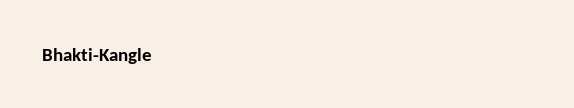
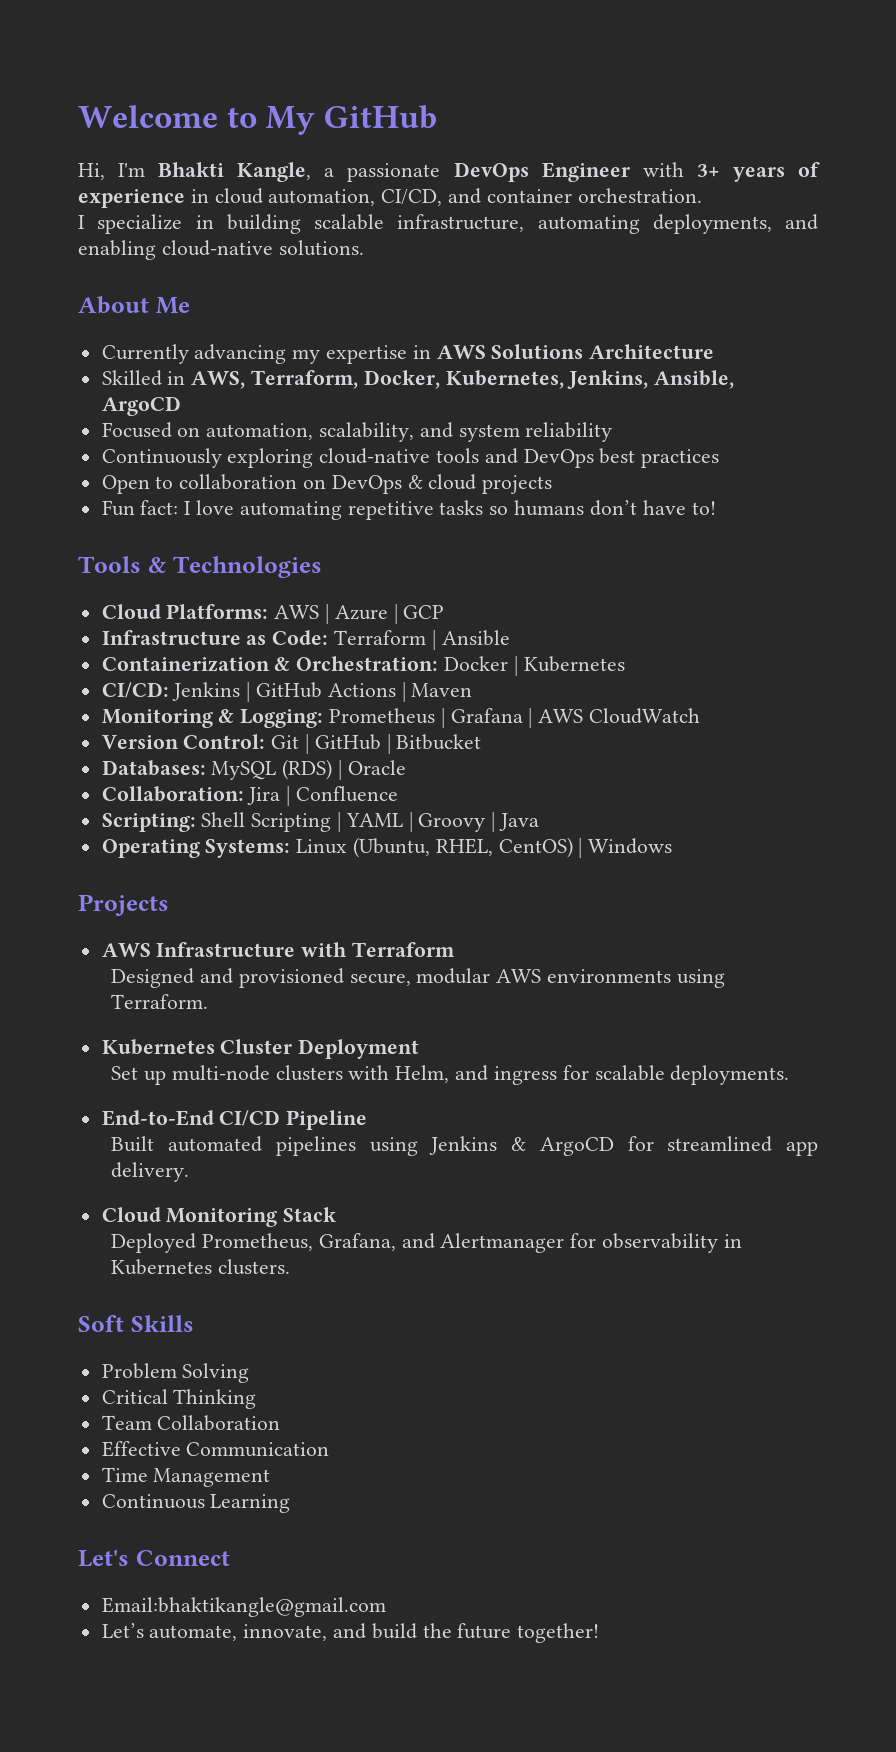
[42,48,152,64] Bhakti-Kangle -> [78,105,438,135] [78,162,820,182] [78,188,702,208] [78,214,818,234] [78,240,364,260] [78,296,190,314] [101,344,715,364] [101,370,735,389] [101,396,181,416] [101,422,613,442] [101,448,720,468] [101,474,553,494] [101,500,716,520] [78,556,322,578] [101,604,445,624] [101,630,510,650] [101,656,625,676] [101,682,473,702] [101,708,701,728] [101,734,482,754] [101,759,406,780] [101,786,399,806] [101,812,540,832] [101,837,673,858] [78,894,169,916] [101,942,456,957] [111,968,725,988] [111,994,209,1009] [101,1039,420,1059] [111,1065,790,1085] [101,1110,368,1130] [111,1136,818,1156] [111,1162,190,1182] [101,1207,337,1227] [111,1233,742,1253] [111,1259,291,1275] [78,1315,194,1332] [101,1363,250,1383] [101,1389,257,1409] [101,1415,281,1431] [101,1441,330,1457] [101,1467,271,1487] [101,1494,291,1513] [78,1550,230,1567] [101,1597,386,1617] [101,1623,600,1643] Welcome to My GitHub // Hi, I'm Bhakti Kangle, a passionate DevOps Engineer with 3+ years of experience in cloud automation, CI/CD, and container orchestration. // I specialize in building scalable infrastructure, automating deployments, and enabling cloud-native solutions. // About Me // Currently advancing my expertise in AWS Solutions Architecture // Skilled in AWS, Terraform, Docker, Kubernetes, Jenkins, Ansible, ArgoCD // Focused on automation, scalability, and system reliability // Continuously exploring cloud-native tools and DevOps best practices // Open to collaboration on DevOps & cloud projects // Fun fact: I love automating repetitive tasks so humans don’t have to! // Tools & Technologies // Cloud Platforms: AWS | Azure | GCP // Infrastructure as Code: Terraform | Ansible // Containerization & Orchestration: Docker | Kubernetes // CI/CD: Jenkins | GitHub Actions | Maven // Monitoring & Logging: Prometheus | Grafana | AWS CloudWatch // Version Control: Git | GitHub | Bitbucket // Databases: MySQL (RDS) | Oracle // Collaboration: Jira | Confluence // Scripting: Shell Scripting | YAML | Groovy | Java // Operating Systems: Linux (Ubuntu, RHEL, CentOS) | Windows // Projects // AWS Infrastructure with Terraform // Designed and provisioned secure, modular AWS environments using Terraform. // Kubernetes Cluster Deployment // Set up multi-node clusters with Helm, and ingress for scalable deployments. // End-to-End CI/CD Pipeline // Built automated pipelines using Jenkins & ArgoCD for streamlined app delivery. // Cloud Monitoring Stack // Deployed Prometheus, Grafana, and Alertmanager for observability in Kubernetes clusters. // Soft Skills // Problem Solving // Critical Thinking // Team Collaboration // Effective Communication // Time Management // Continuous Learning // Let's Connect // Email:bhaktikangle@gmail.com // Let’s automate, innovate, and build the future together!

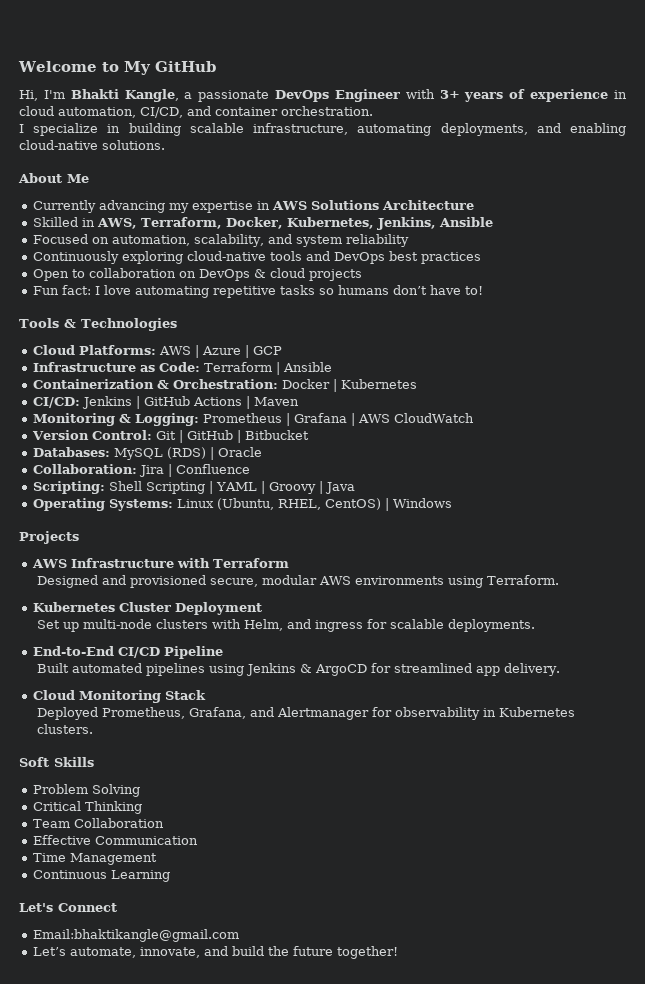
[654,370,735,389] [101,396,181,416] Ansible, ArgoCD -> [438,217,493,227] Ansible

